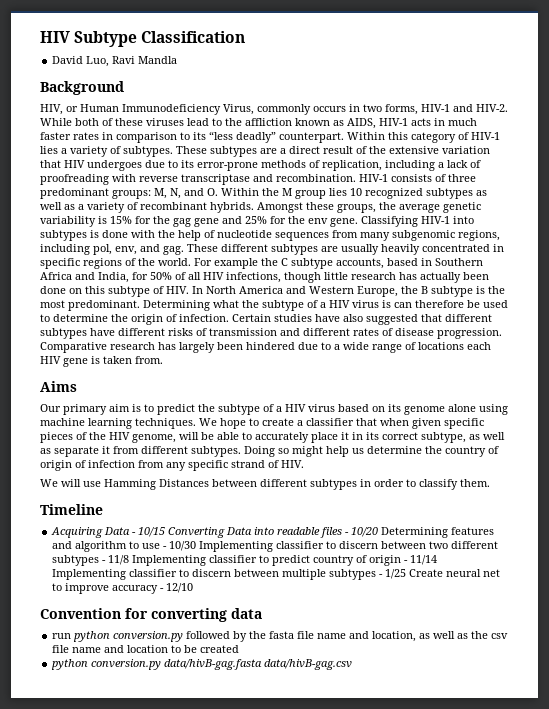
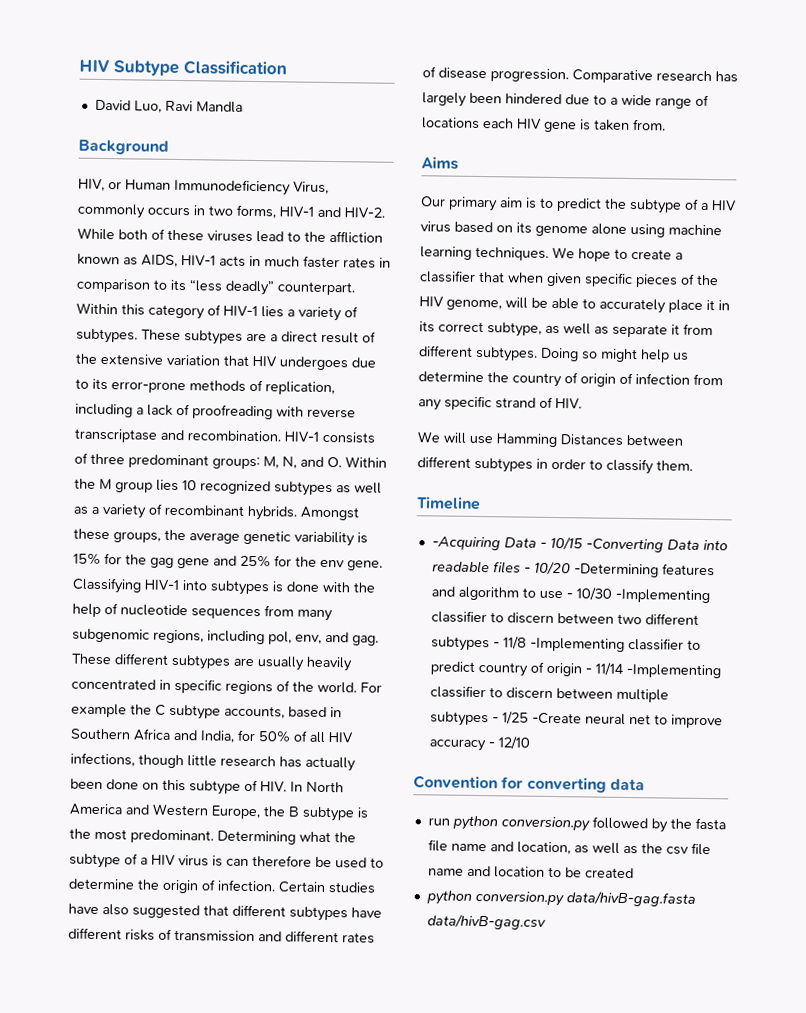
[51,527,104,538] Acquiring -> [431,536,501,551] -Acquiring
[168,527,226,538] Converting -> [585,538,664,553] -Converting
[381,527,449,538] Determining -> [573,563,659,578] -Determining
[199,541,274,552] Implementing -> [614,588,710,604] -Implementing
[132,555,207,566] Implementing -> [529,637,625,652] -Implementing
[52,569,127,580] Implementing -> [625,663,721,679] -Implementing
[409,569,444,577] Create -> [531,712,582,725] -Create

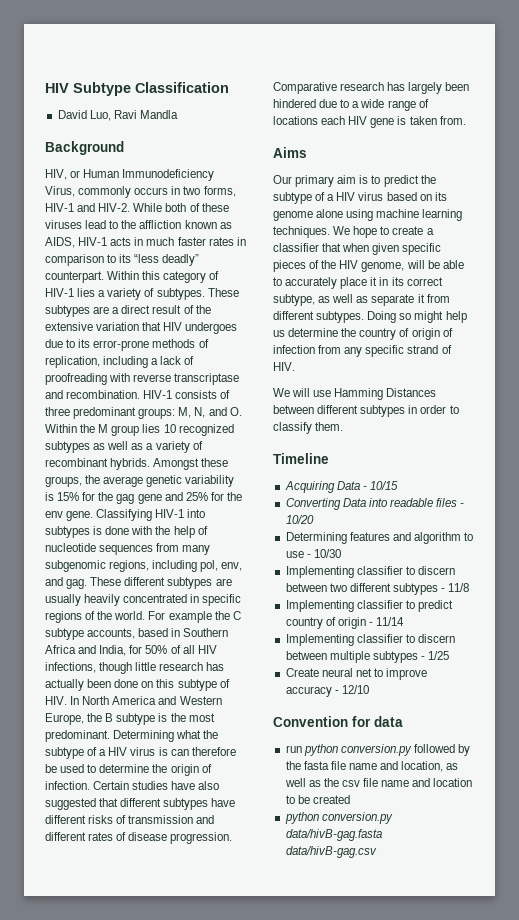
[431,536,501,551] -Acquiring -> [284,481,335,493] Acquiring
[585,538,664,553] -Converting -> [285,498,341,510] // Converting
[573,563,659,578] -Determining -> [285,532,347,544] // Determining
[614,588,710,604] -Implementing -> [285,566,354,578] // Implementing
[529,637,625,652] -Implementing -> [285,600,354,612] // Implementing
[625,663,721,679] -Implementing -> [285,634,354,646] // Implementing
[531,712,582,725] -Create -> [285,668,319,677] // Create
[526,776,607,793] converting -> (371, 721) none

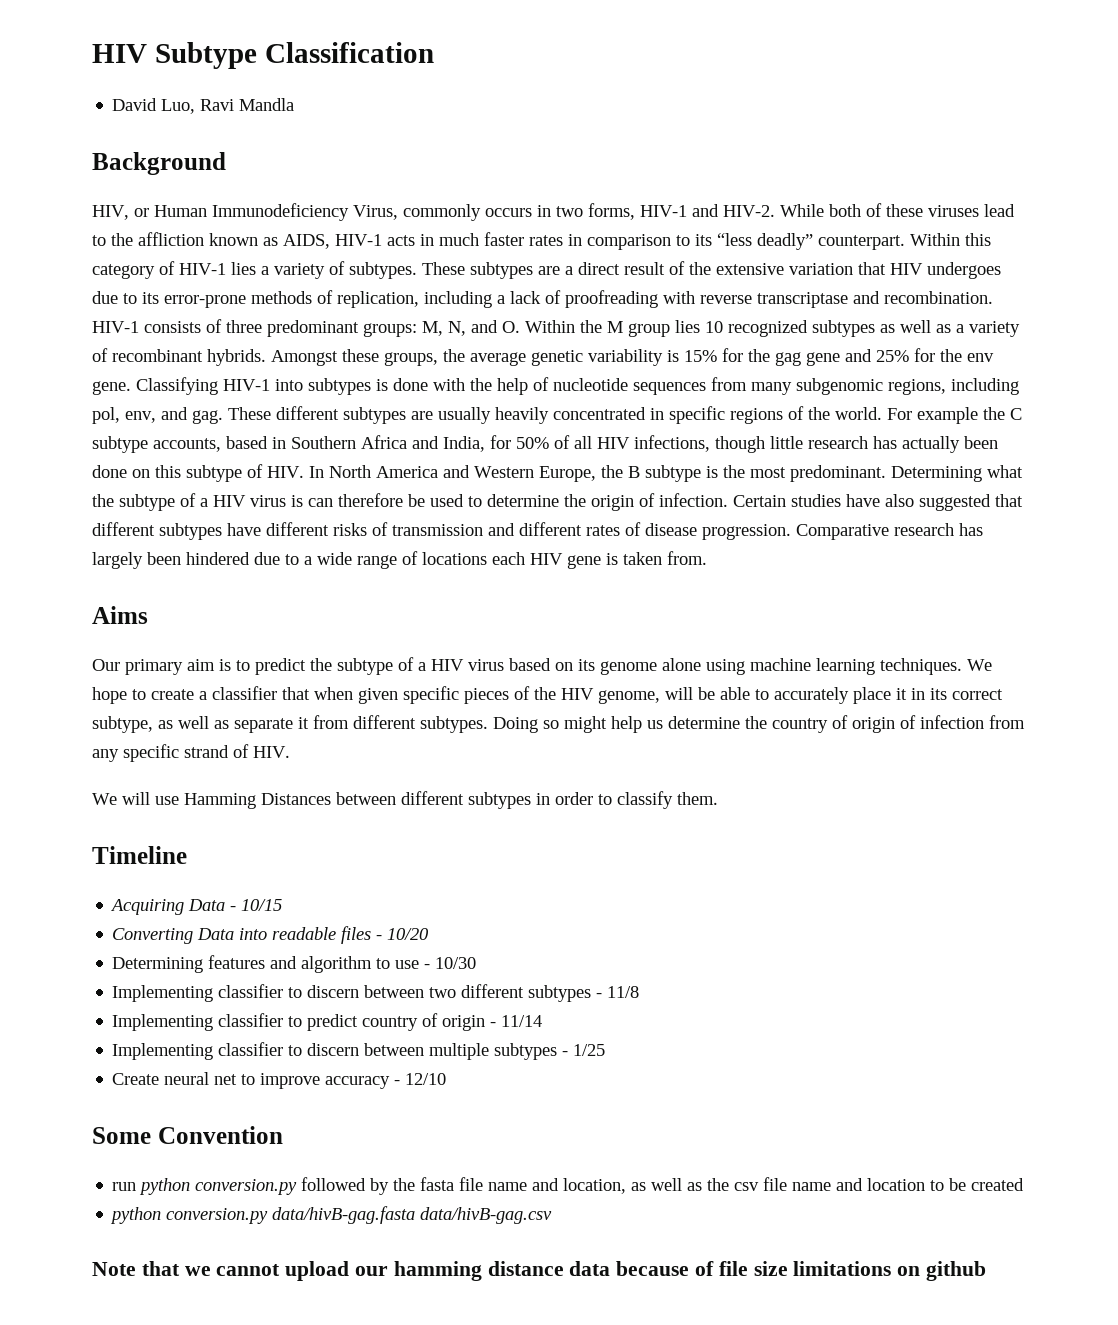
(369, 689) none -> [92,1127,151,1144] Some
[352,716,403,727] for data -> (283, 1135) none
(377, 852) none -> [92,1261,987,1281] // Note that we cannot upload our hamming distance data because of file size limitations on github

